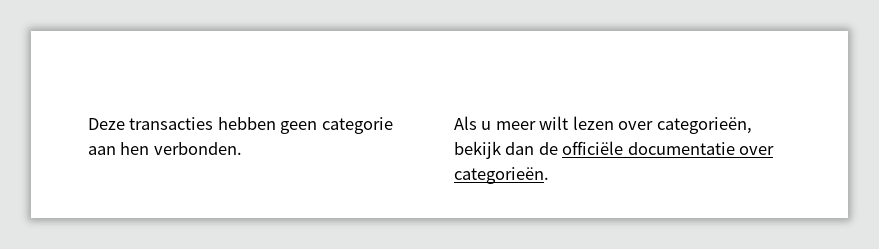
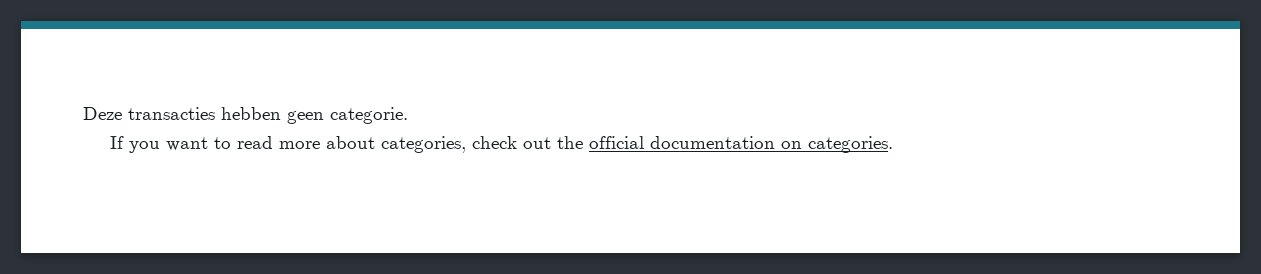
[321,117,393,134] [88,142,242,155] [454,116,752,134] [454,141,775,159] [454,167,549,184] categorie aan hen verbonden. // Als u meer wilt lezen over categorieën, bekijk dan de officiële documentatie over categorieën. -> [330,107,408,124] [110,136,894,153] categorie. // If you want to read more about categories, check out the official documentation on categories.

